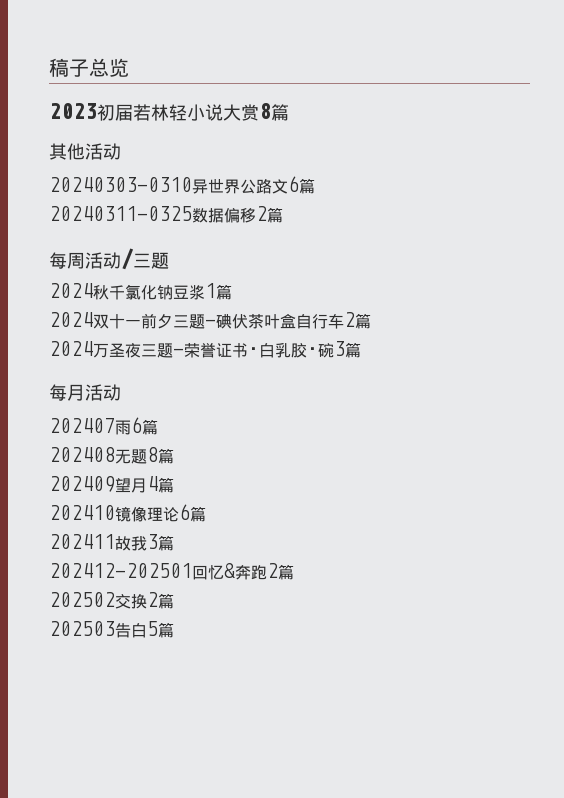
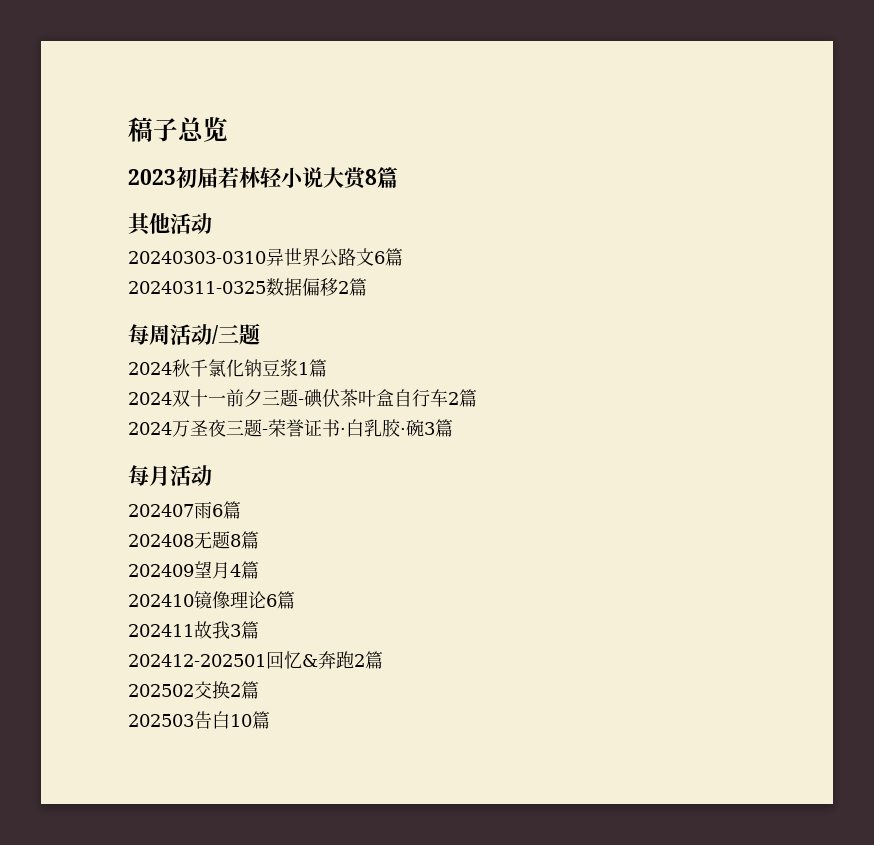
[147,621,158,636] 5 -> [230,714,252,727] 10

